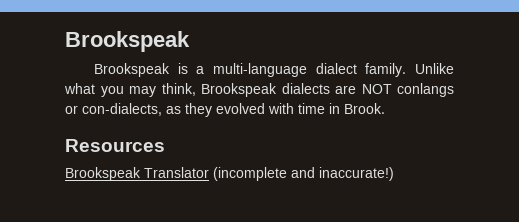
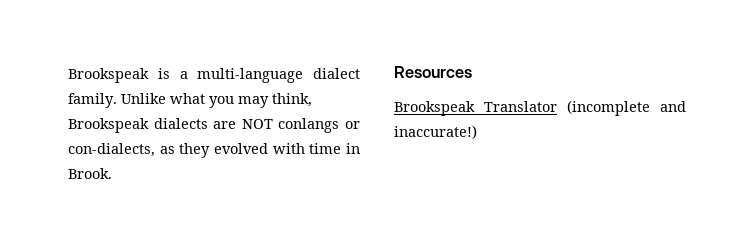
[65,31,190,52] [94,63,171,77] Brookspeak // Brookspeak -> [68,68,149,83] Brookspeak

